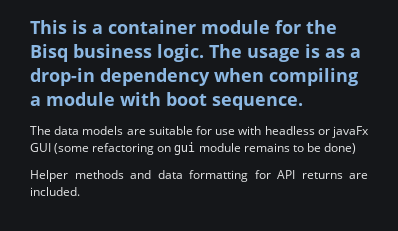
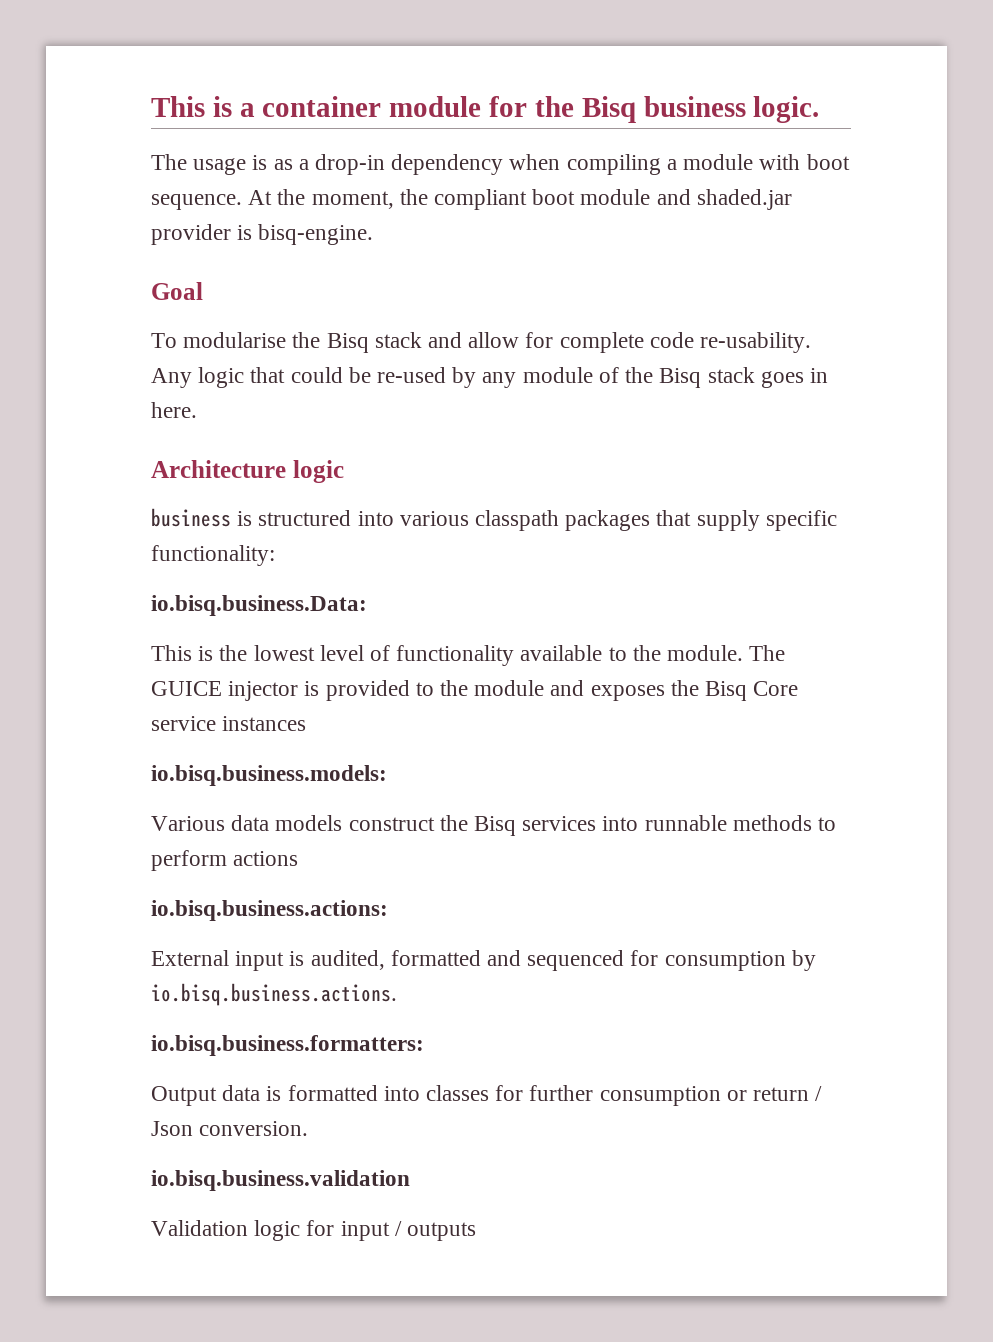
(204, 53) none -> (820, 109) //
[30,126,369,138] [30,142,356,155] [30,170,368,182] [30,187,80,196] // The data models are suitable for use with headless or javaFx GUI (some refactoring on gui module remains to be done) // Helper methods and data formatting for API returns are included. -> [248,189,792,210] [151,224,374,245] [151,282,203,300] [151,332,812,353] [151,367,828,388] [151,402,197,418] [151,460,344,483] [151,508,837,531] [151,545,275,566] [151,595,367,616] [151,645,786,666] [151,680,799,701] [151,716,307,731] [151,765,387,786] [151,815,837,836] [151,850,299,871] [151,900,388,921] [151,950,816,971] [151,983,397,1006] [151,1035,424,1056] [151,1085,823,1106] [151,1121,309,1136] [151,1170,410,1191] [151,1220,477,1241] At the moment, the compliant boot module and shaded.jar provider is bisq-engine. // Goal // To modularise the Bisq stack and allow for complete code re-usability. Any logic that could be re-used by any module of the Bisq stack goes in here. // Architecture logic // business is structured into various classpath packages that supply specific functionality: // io.bisq.business.Data: // This is the lowest level of functionality available to the module. The GUICE injector is provided to the module and exposes the Bisq Core service instances // io.bisq.business.models: // Various data models construct the Bisq services into runnable methods to perform actions // io.bisq.business.actions: // External input is audited, formatted and sequenced for consumption by io.bisq.business.actions. // io.bisq.business.formatters: // Output data is formatted into classes for further consumption or return / Json conversion. // io.bisq.business.validation // Validation logic for input / outputs

